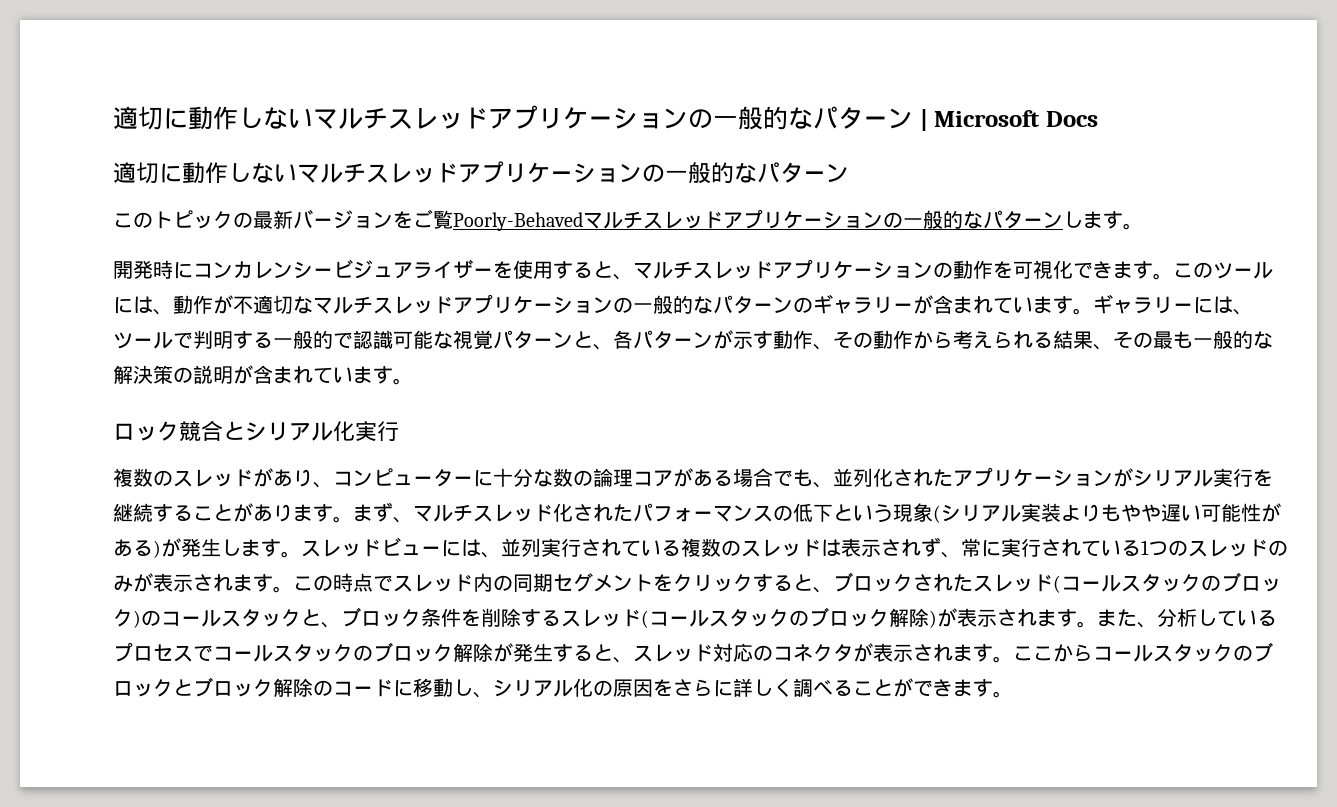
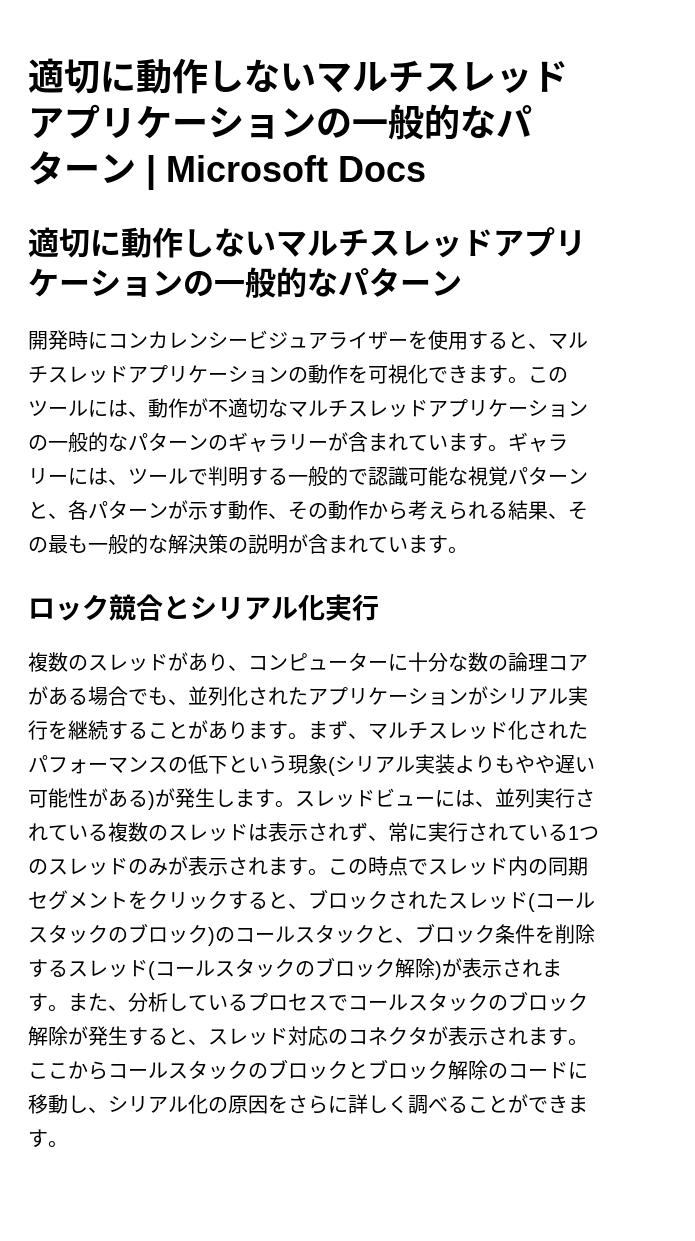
[113,209,1143,231] // このトピックの最新バージョンをご覧Poorly-Behavedマルチスレッドアプリケーションの一般的なパターンします。 -> (462, 283) none

